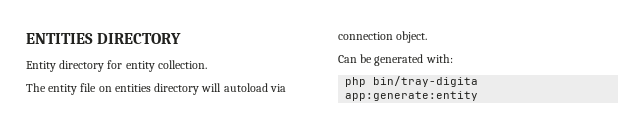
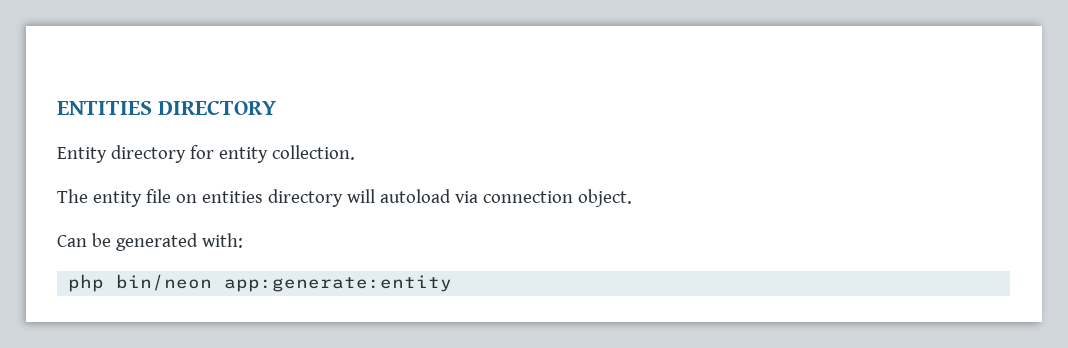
[373,76,479,87] bin/tray-digita -> [116,274,213,291] bin/neon

